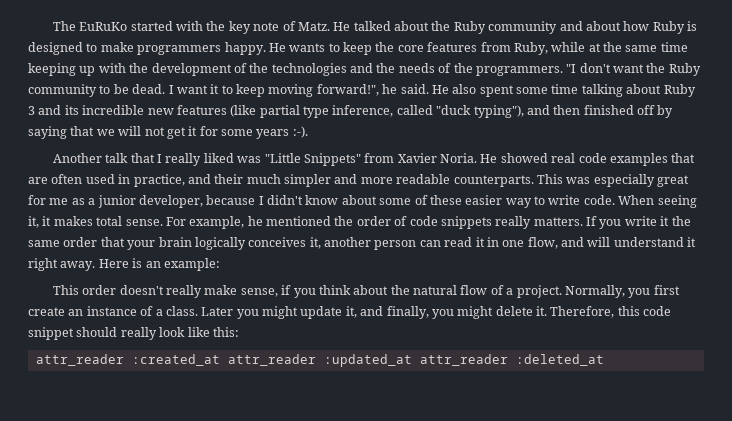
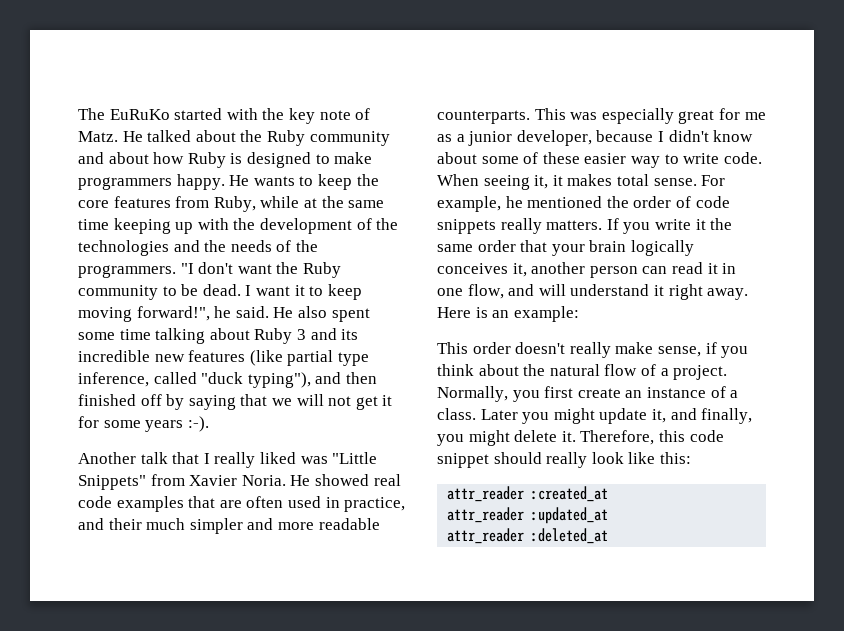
(220, 360) none -> (609, 494) //
(412, 360) none -> (609, 515) //

